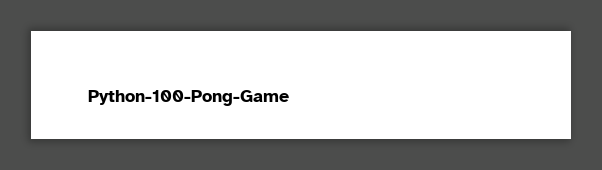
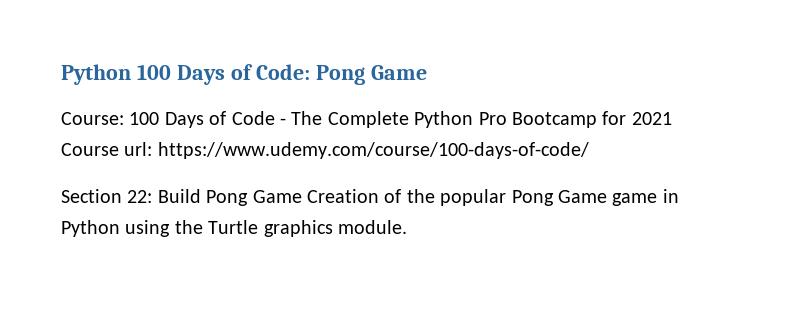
[88,90,289,106] Python-100-Pong-Game -> [61,64,427,85] [61,111,672,128] [61,142,589,159] [61,189,679,206] [61,220,407,237] Python 100 Days of Code: Pong Game // Course: 100 Days of Code - The Complete Python Pro Bootcamp for 2021 Course url: https://www.udemy.com/course/100-days-of-code/ // Section 22: Build Pong Game Creation of the popular Pong Game game in Python using the Turtle graphics module.

